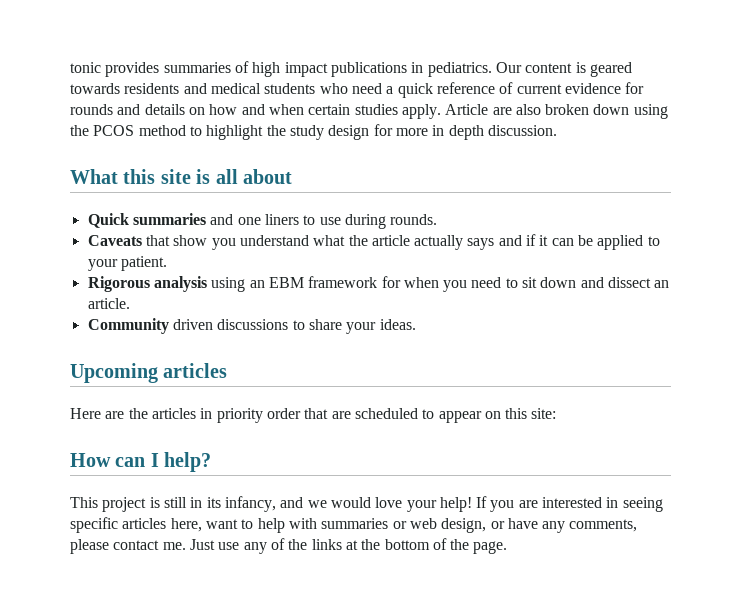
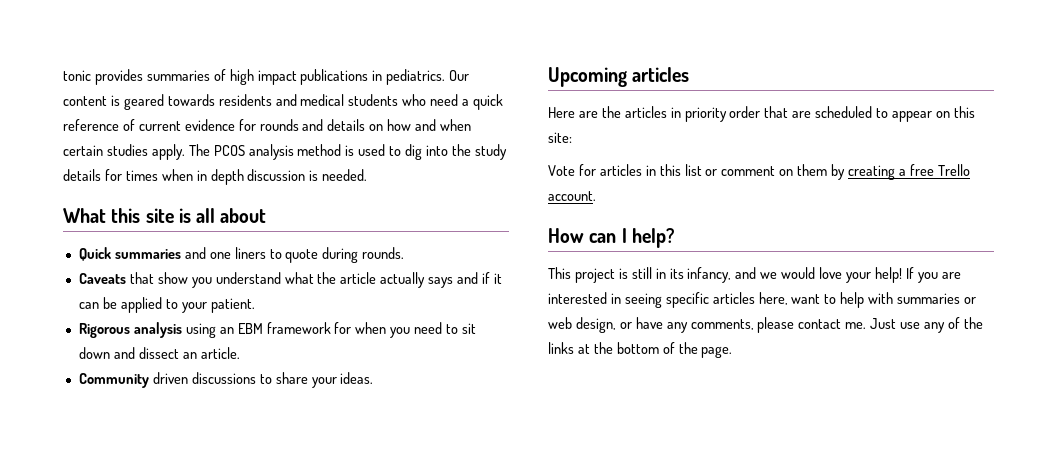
[445,104,668,119] [70,124,557,140] Article are also broken down using the PCOS method to highlight the study design for more in depth discussion. -> [188,144,507,160] [63,169,368,185] The PCOS analysis method is used to dig into the study details for times when in depth discussion is needed.
[319,217,341,225] use -> [285,249,319,263] quote
(557, 413) none -> [548,164,970,180] [548,191,596,201] // Vote for articles in this list or comment on them by creating a free Trello account.

